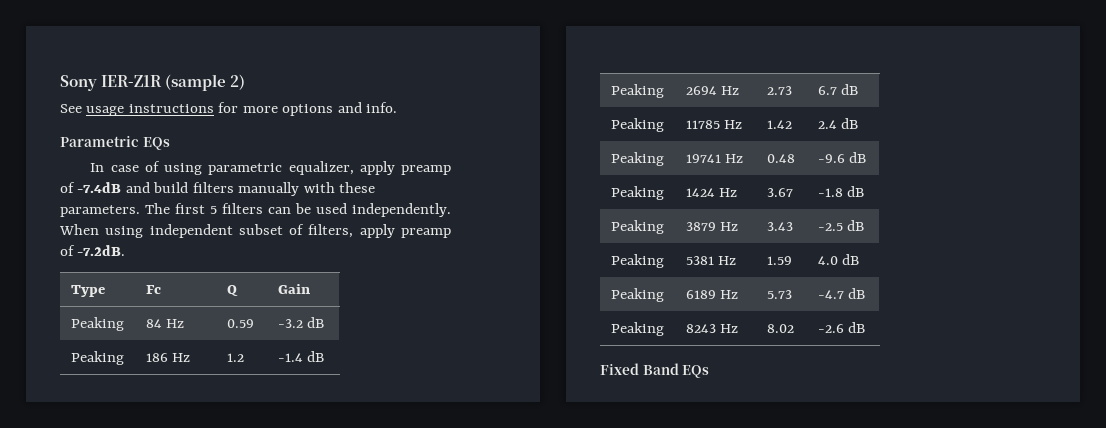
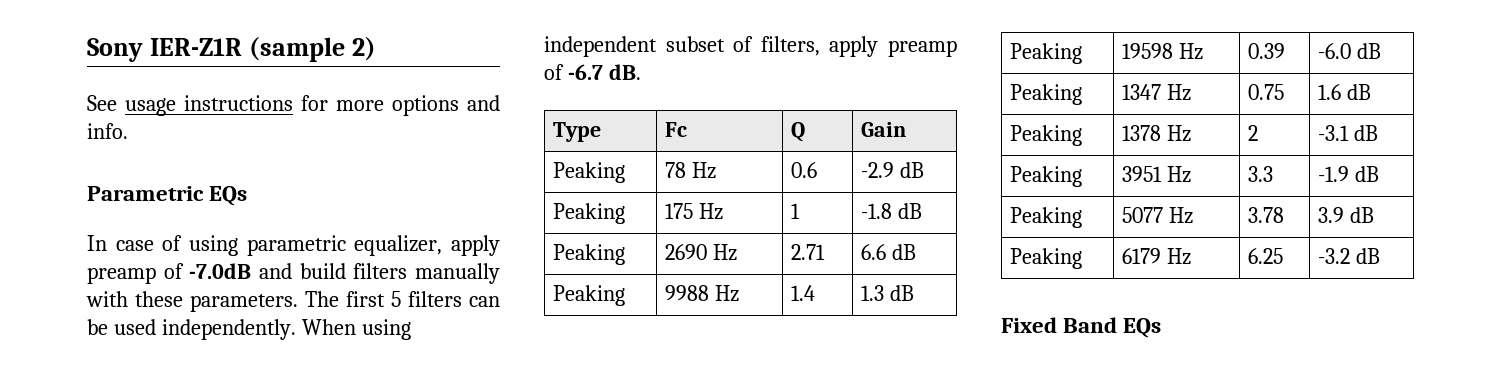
[77,182,122,193] -7.4dB -> [189,263,252,279] -7.0dB
[77,245,126,256] -7.2dB. -> [567,64,641,80] -6.7 dB.
[145,319,185,328] [226,319,254,328] [277,317,325,328] [70,351,124,365] [145,353,191,362] [226,353,244,362] [277,351,325,362] [610,84,664,98] [685,86,740,95] [766,86,792,95] [817,84,859,95] [610,118,664,132] [685,120,743,129] [766,120,792,129] [817,118,859,129] [610,152,664,166] [685,154,744,163] [766,154,795,163] [817,152,867,163] [610,186,664,200] [685,188,738,197] [766,188,793,197] 84 Hz | 0.59 | -3.2 dB // Peaking | 186 Hz | 1.2 | -1.4 dB // Peaking | 2694 Hz | 2.73 | 6.7 dB // Peaking | 11785 Hz | 1.42 | 2.4 dB // Peaking | 19741 Hz | 0.48 | -9.6 dB // Peaking | 1424 Hz | 3.67 -> [665,162,717,179] [791,162,818,178] [861,162,925,178] [553,203,626,224] [665,203,724,220] [791,203,801,219] 78 Hz | 0.6 | -2.9 dB // Peaking | 175 Hz | 1
[685,222,739,231] [766,222,793,231] [817,220,865,231] [610,254,664,268] [685,256,737,265] [766,256,792,265] [817,254,860,265] [610,288,664,302] [685,290,739,299] [766,290,792,299] [817,288,866,299] [610,322,664,336] [685,324,739,333] [766,324,794,333] [817,324,844,333] 3879 Hz | 3.43 | -2.5 dB // Peaking | 5381 Hz | 1.59 | 4.0 dB // Peaking | 6189 Hz | 5.73 | -4.7 dB // Peaking | 8243 Hz | 8.02 | -2.6 -> [665,244,738,261] [791,244,826,260] [861,244,917,260] [553,285,626,306] [665,285,740,302] [791,285,816,301] [861,285,915,301] [1010,43,1083,64] [1122,43,1204,60] [1248,43,1286,59] [1318,43,1382,59] [1010,84,1083,105] [1122,84,1192,101] [1248,84,1285,100] [1318,84,1372,100] [1010,125,1083,146] [1122,125,1192,142] [1248,125,1259,141] [1318,125,1379,141] [1010,166,1083,187] [1122,166,1192,183] [1248,166,1274,182] [1318,166,1380,182] [1010,207,1083,228] [1122,207,1194,224] [1248,207,1285,223] [1318,207,1375,223] [1010,248,1083,269] [1122,248,1192,265] [1248,248,1284,264] [1318,248,1351,264] 2690 Hz | 2.71 | 6.6 dB // Peaking | 9988 Hz | 1.4 | 1.3 dB // Peaking | 19598 Hz | 0.39 | -6.0 dB // Peaking | 1347 Hz | 0.75 | 1.6 dB // Peaking | 1378 Hz | 2 | -3.1 dB // Peaking | 3951 Hz | 3.3 | -1.9 dB // Peaking | 5077 Hz | 3.78 | 3.9 dB // Peaking | 6179 Hz | 6.25 | -3.2

